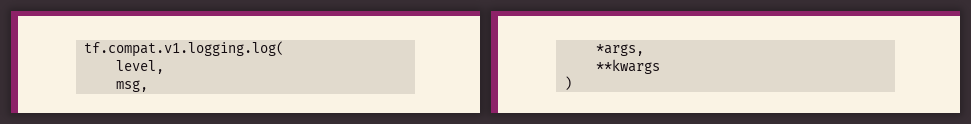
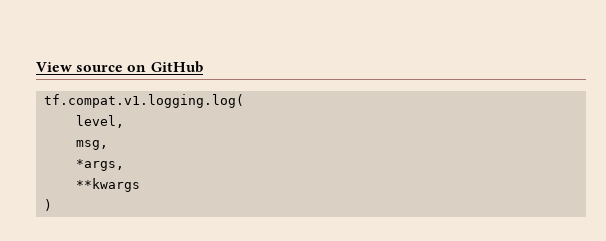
(83, 49) none -> [36,61,203,73] View source on GitHub //

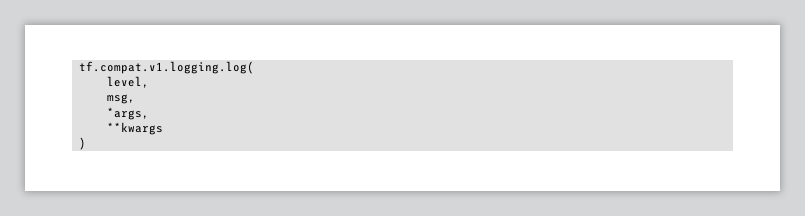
[36,61,203,73] View source on GitHub // -> (78, 67) none

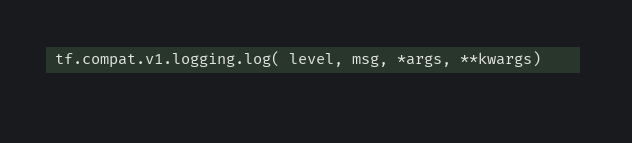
(254, 67) // -> (281, 59) none
(149, 82) // -> (344, 60) none
(135, 99) // -> (389, 61) none
[106,122,163,135] [78,137,86,150] // **kwargs // ) -> [460,51,542,67] **kwargs)

